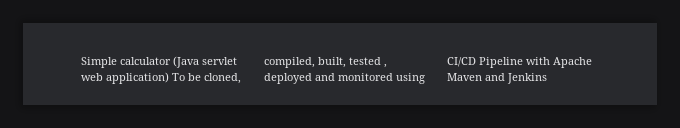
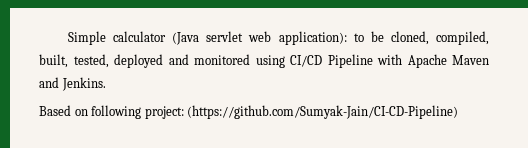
[106,72,185,84] application) To -> [278,31,364,45] application): to
[349,57,387,68] tested , -> [73,54,109,68] tested,
[507,73,547,84] Jenkins -> [61,77,106,91] [39,105,459,119] Jenkins. // Based on following project: (https://github.com/Sumyak-Jain/CI-CD-Pipeline)

